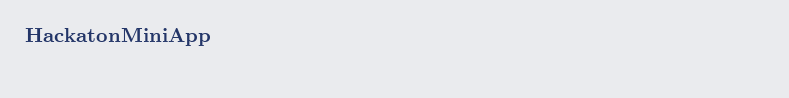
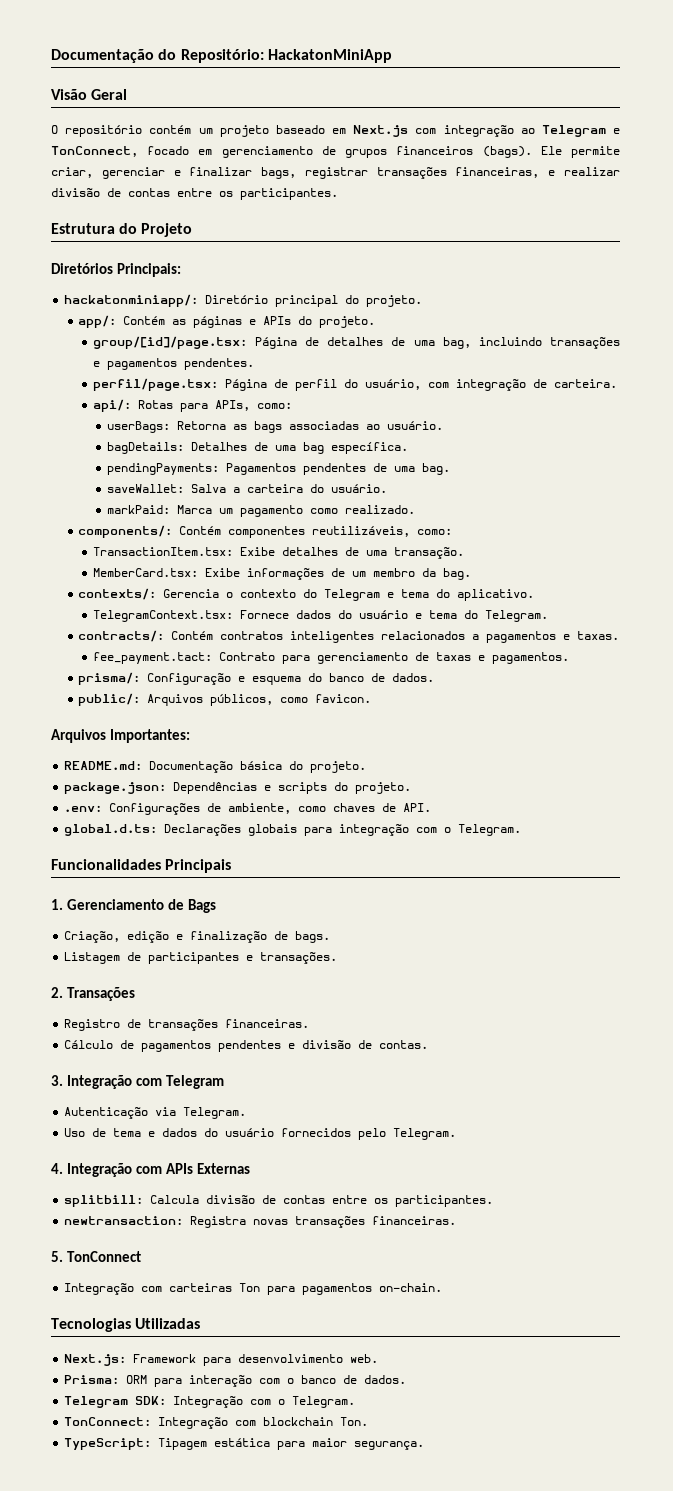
[25,27,211,46] HackatonMiniApp -> [51,49,392,63] [51,89,128,100] [51,125,621,137] [51,146,620,158] [51,167,620,179] [51,188,338,200] [51,223,193,237] [51,263,181,277] [64,294,423,307] [78,315,376,328] [92,336,620,349] [92,358,254,370] [92,378,617,391] [92,399,292,412] [107,421,444,433] [107,442,409,454] [107,463,451,475] [107,484,388,493] [107,505,416,517] [78,525,453,538] [92,547,464,559] [92,568,471,580] [78,588,535,601] [92,610,548,622] [78,630,620,643] [92,652,569,664] [78,672,435,685] [78,693,372,706] [51,729,190,743] [64,761,367,773] [64,782,412,794] [64,803,432,815] [64,824,522,836] [51,859,232,873] [51,899,216,913] [64,931,331,943] [64,952,338,964] [51,987,135,1001] [64,1019,310,1031] [64,1040,429,1052] [51,1075,224,1089] [64,1107,247,1119] [64,1128,457,1140] [51,1163,250,1177] [64,1195,494,1207] [64,1216,457,1228] [51,1251,141,1262] [64,1283,443,1295] [51,1318,201,1332] [64,1354,379,1366] [64,1375,407,1387] [64,1396,356,1408] [64,1417,369,1429] [64,1438,425,1450] Documentação do Repositório: HackatonMiniApp // Visão Geral // O repositório contém um projeto baseado em Next.js com integração ao Telegram e TonConnect, focado em gerenciamento de grupos financeiros (bags). Ele permite criar, gerenciar e finalizar bags, registrar transações financeiras, e realizar divisão de contas entre os participantes. // Estrutura do Projeto // Diretórios Principais: // hackatonminiapp/: Diretório principal do projeto. // app/: Contém as páginas e APIs do projeto. // group/[id]/page.tsx: Página de detalhes de uma bag, incluindo transações e pagamentos pendentes. // perfil/page.tsx: Página de perfil do usuário, com integração de carteira. // api/: Rotas para APIs, como: // userBags: Retorna as bags associadas ao usuário. // bagDetails: Detalhes de uma bag específica. // pendingPayments: Pagamentos pendentes de uma bag. // saveWallet: Salva a carteira do usuário. // markPaid: Marca um pagamento como realizado. // components/: Contém componentes reutilizáveis, como: // TransactionItem.tsx: Exibe detalhes de uma transação. // MemberCard.tsx: Exibe informações de um membro da bag. // contexts/: Gerencia o contexto do Telegram e tema do aplicativo. // TelegramContext.tsx: Fornece dados do usuário e tema do Telegram. // contracts/: Contém contratos inteligentes relacionados a pagamentos e taxas. // fee_payment.tact: Contrato para gerenciamento de taxas e pagamentos. // prisma/: Configuração e esquema do banco de dados. // public/: Arquivos públicos, como favicon. // Arquivos Importantes: // README.md: Documentação básica do projeto. // package.json: Dependências e scripts do projeto. // .env: Configurações de ambiente, como chaves de API. // global.d.ts: Declarações globais para integração com o Telegram. // Funcionalidades Principais // 1. Gerenciamento de Bags // Criação, edição e finalização de bags. // Listagem de participantes e transações. // 2. Transações // Registro de transações financeiras. // Cálculo de pagamentos pendentes e divisão de contas. // 3. Integração com Telegram // Autenticação via Telegram. // Uso de tema e dados do usuário fornecidos pelo Telegram. // 4. Integração com APIs Externas // splitbill: Calcula divisão de contas entre os participantes. // newtransaction: Registra novas transações financeiras. // 5. TonConnect // Integração com carteiras Ton para pagamentos on-chain. // Tecnologias Utilizadas // Next.js: Framework para desenvolvimento web. // Prisma: ORM para interação com o banco de dados. // Telegram SDK: Integração com o Telegram. // TonConnect: Integração com blockchain Ton. // TypeScript: Tipagem estática para maior segurança.

